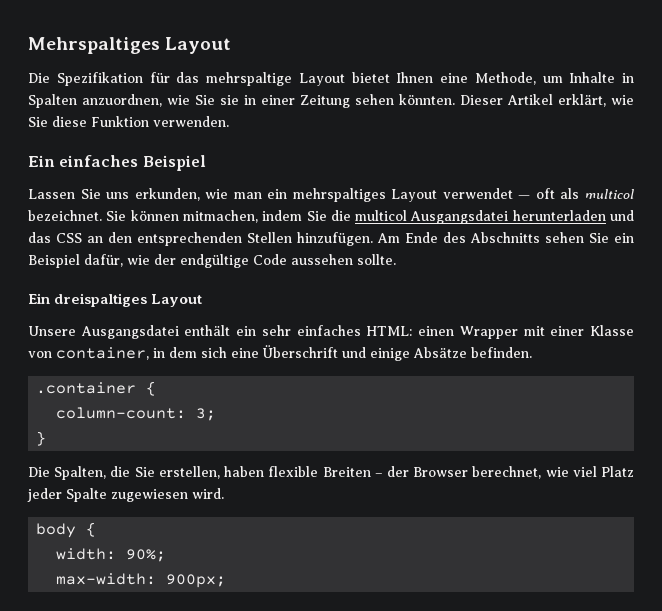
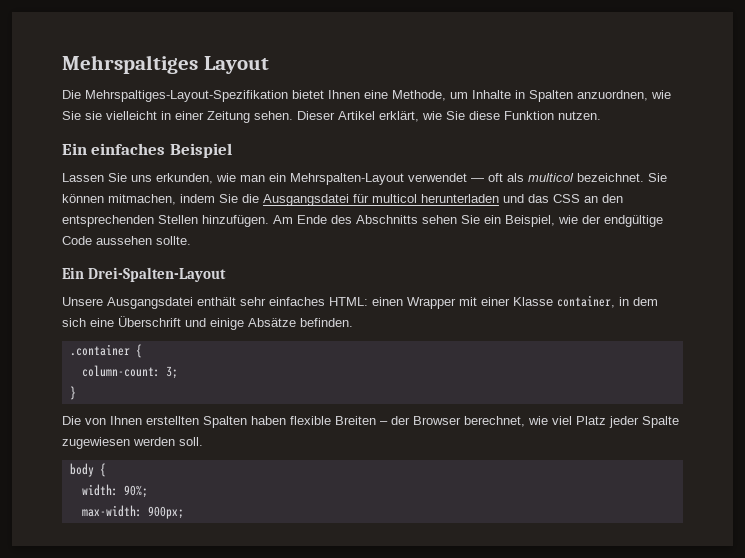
[56,72,345,86] Spezifikation für das mehrspaltige Layout -> [85,90,288,102] Mehrspaltiges-Layout-Spezifikation
(239, 100) none -> [106,111,157,120] vielleicht
[355,94,455,105] sehen könnten. -> [254,111,293,120] sehen.
[153,116,229,127] verwenden. -> [558,111,601,120] nutzen.
[292,188,438,202] mehrspaltiges Layout -> [290,173,404,185] Mehrspalten-Layout
[355,210,509,224] multicol Ausgangsdatei -> [263,194,417,206] Ausgangsdatei für multicol
[28,254,123,268] Beispiel dafür, -> [505,215,555,227] Beispiel,
[54,293,203,307] dreispaltiges Layout -> [88,267,227,282] Drei-Spalten-Layout
[236,326,257,336] ein -> (236, 301) none
[28,351,52,358] von -> (553, 301) none
[54,466,220,480] Spalten, die Sie erstellen, -> [85,416,247,428] von Ihnen erstellten Spalten
[192,488,224,499] wird. -> [133,437,203,446] werden soll.

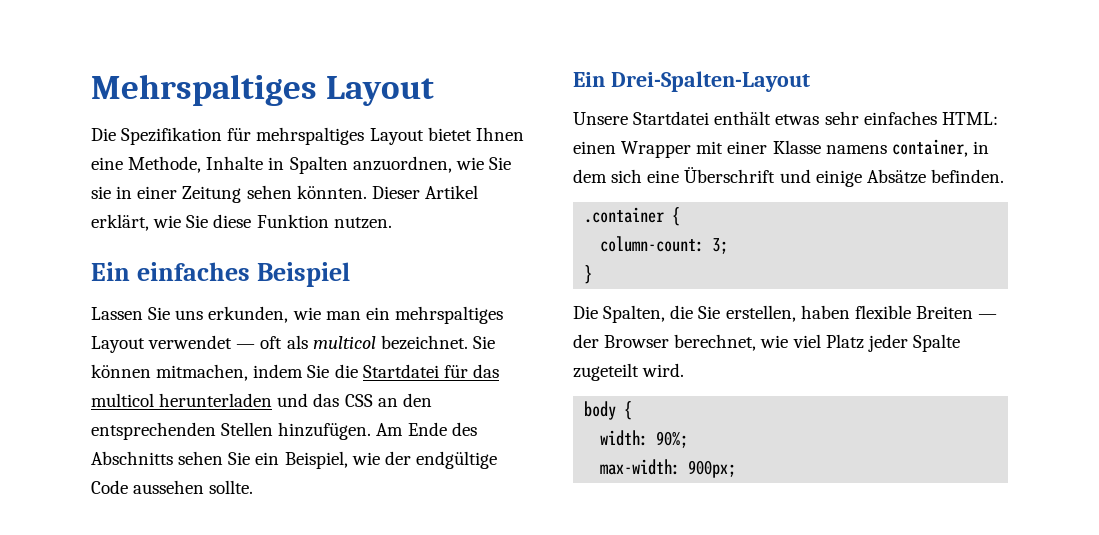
[85,90,288,102] Mehrspaltiges-Layout-Spezifikation -> [121,127,424,145] Spezifikation für mehrspaltiges Layout
[450,92,468,99] um -> (202, 164) none
[106,111,157,120] vielleicht -> (111, 192) none
[254,111,293,120] sehen. -> [246,185,367,199] sehen könnten.
[290,173,404,185] Mehrspalten-Layout -> [394,306,503,324] [91,336,145,353] mehrspaltiges Layout
[263,194,369,206] Ausgangsdatei für -> [362,364,499,378] Startdatei für das
[107,297,236,309] Ausgangsdatei enthält -> [633,111,820,125] Startdatei enthält etwas
(553, 301) none -> [825,145,887,154] namens
[85,416,247,428] von Ihnen erstellten Spalten -> [603,305,796,323] Spalten, die Sie erstellen,
[380,421,388,425] – -> [978,314,998,319] —
[62,437,203,449] zugewiesen werden soll. -> [573,363,685,381] zugeteilt wird.

